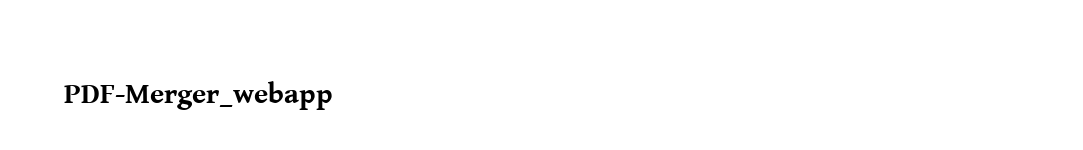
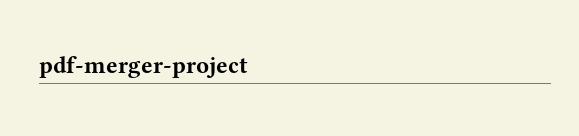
[64,81,333,110] PDF-Merger_webapp -> [39,56,248,78] pdf-merger-project

